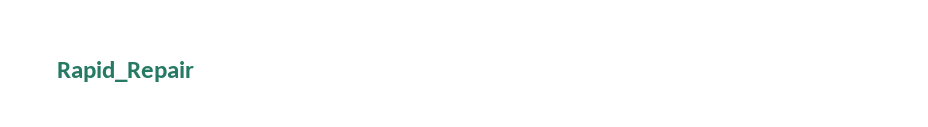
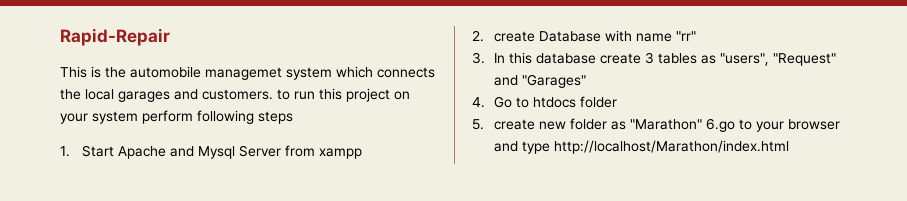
[57,61,194,82] Rapid_Repair -> [60,28,170,46] [60,66,435,80] [60,88,410,102] [60,110,293,124] [60,145,363,159] [472,30,697,42] [472,52,837,66] [494,74,587,88] [472,96,618,108] [472,118,841,132] [494,140,790,154] Rapid-Repair // This is the automobile managemet system which connects the local garages and customers. to run this project on your system perform following steps // 1. Start Apache and Mysql Server from xampp // 2. create Database with name "rr" // 3. In this database create 3 tables as "users", "Request" and "Garages" // 4. Go to htdocs folder // 5. create new folder as "Marathon" 6.go to your browser and type http://localhost/Marathon/index.html

